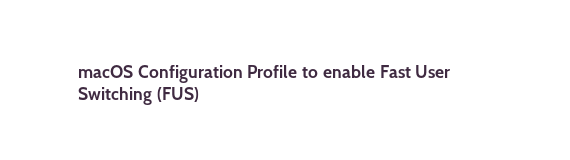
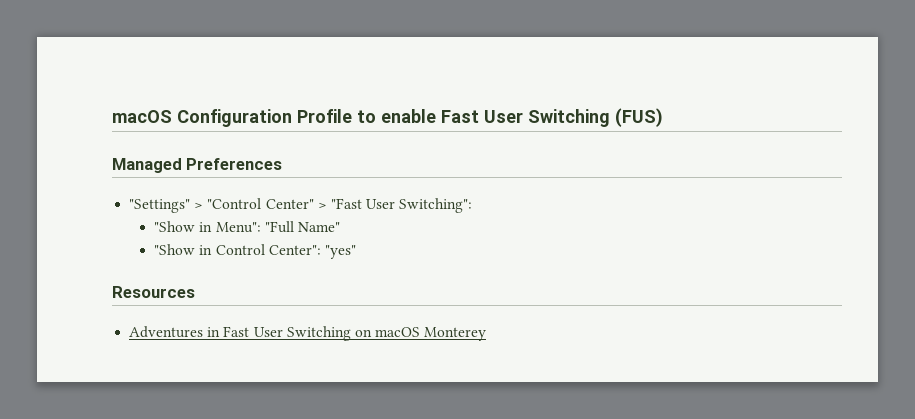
(199, 94) none -> [112,158,283,173] [129,198,473,213] [154,221,340,233] [154,244,356,259] [112,286,195,298] [129,326,487,341] // Managed Preferences // "Settings" > "Control Center" > "Fast User Switching": // "Show in Menu": "Full Name" // "Show in Control Center": "yes" // Resources // Adventures in Fast User Switching on macOS Monterey

